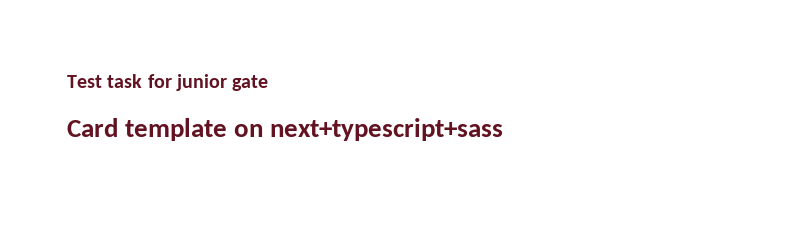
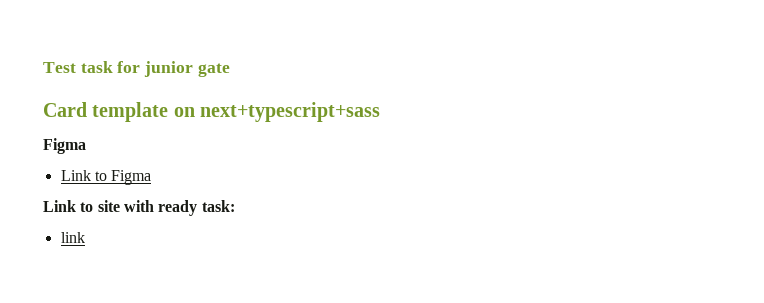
(504, 129) none -> [43,138,86,154] [60,170,152,185] [43,200,235,216] [60,232,85,243] // Figma // Link to Figma // Link to site with ready task: // link

